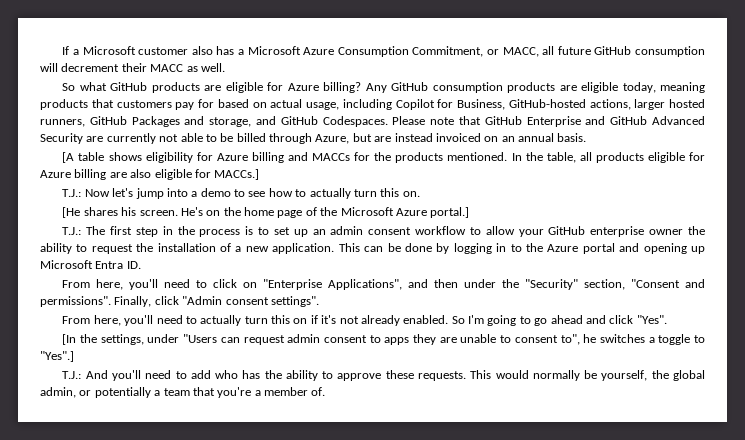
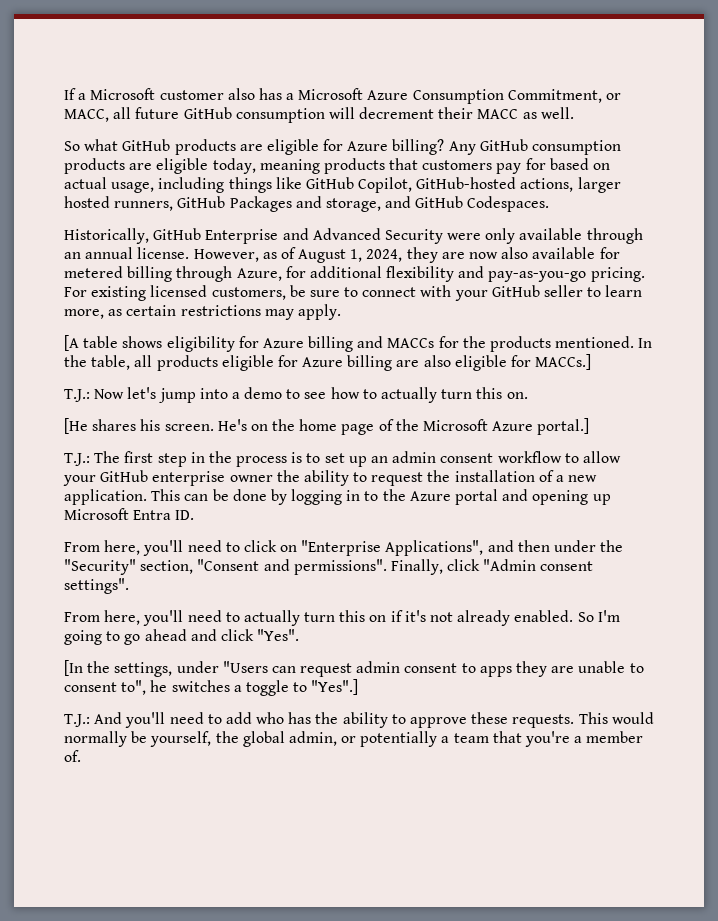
[395,99,505,110] Copilot for Business, -> [228,177,413,193] things like GitHub Copilot,
[392,116,482,125] Please note that -> [64,228,149,244] // Historically,
[610,116,648,125] GitHub -> (309, 234) none
[86,133,587,144] are currently not able to be billed through Azure, but are instead invoiced on an annual basis. -> [447,228,643,244] [64,247,620,263] [64,266,645,282] [64,285,643,301] [64,304,341,320] were only available through an annual license. However, as of August 1, 2024, they are now also available for metered billing through Azure, for additional flexibility and pay-as-you-go pricing. For existing licensed customers, be sure to connect with your GitHub seller to learn more, as certain restrictions may apply.

